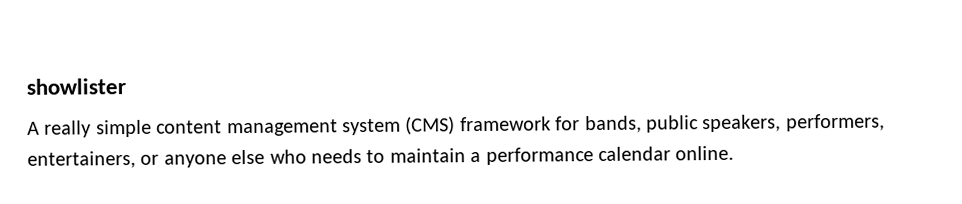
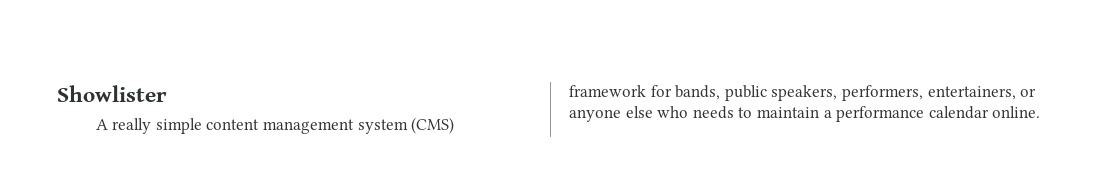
[26,78,126,95] showlister -> [57,85,167,102] Showlister

